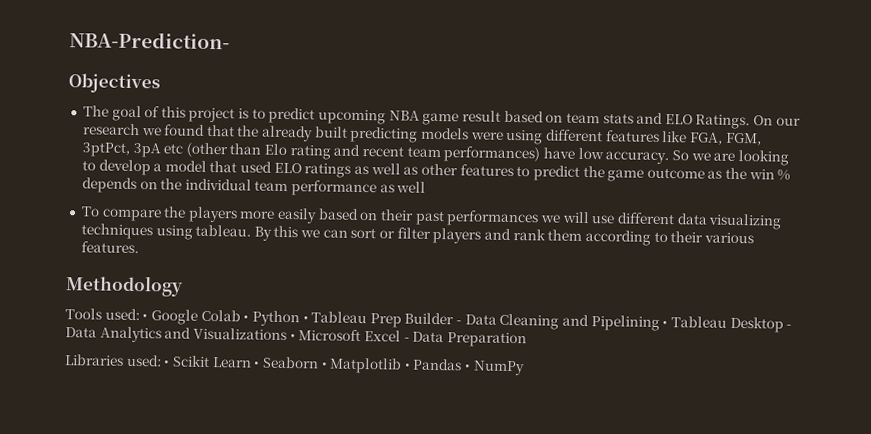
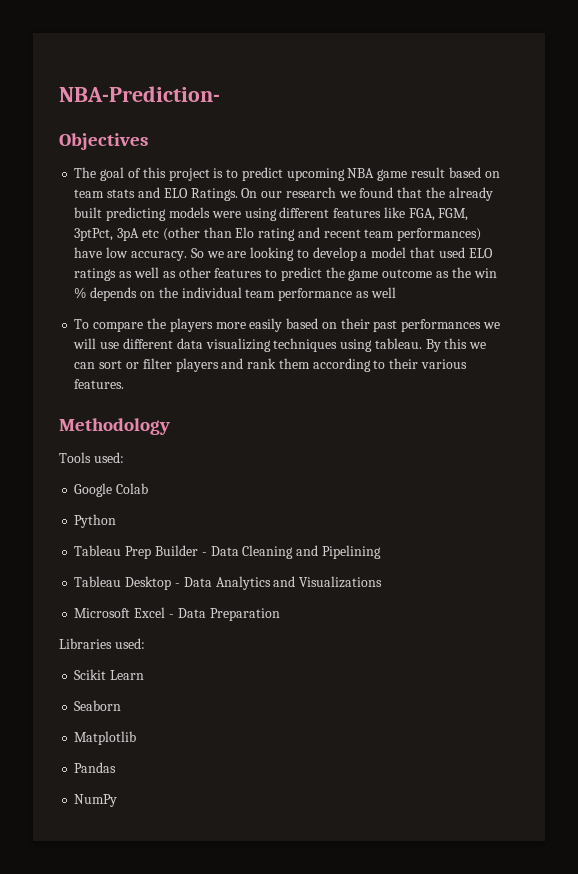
[142,314,149,321] • -> (124, 457) //
[243,315,250,322] • -> (149, 488) //
[302,316,309,323] • -> (117, 521) //
[662,321,669,328] • -> (381, 552) //
[289,334,296,341] • -> (383, 582) //
[163,360,171,367] • -> (145, 643) //
[253,361,261,368] • -> (145, 675) //
[320,362,328,369] • -> (122, 705) //
[403,363,411,370] • -> (137, 738) //
[464,364,472,371] • -> (117, 767) //

